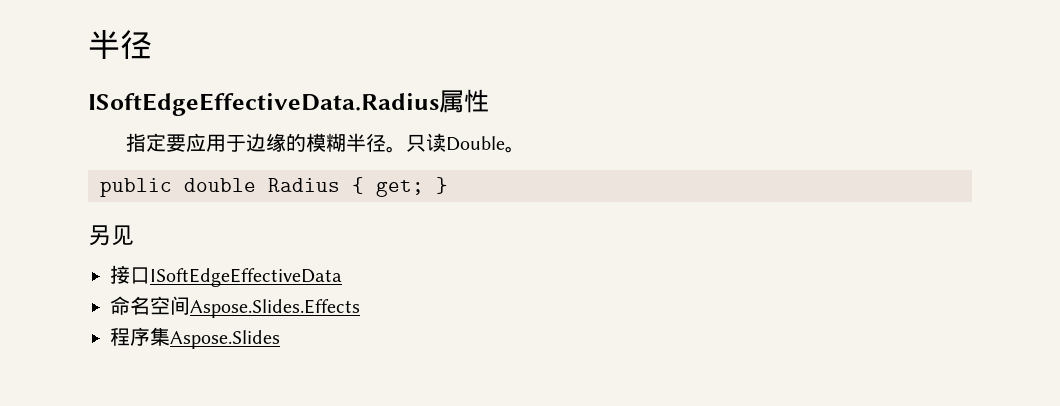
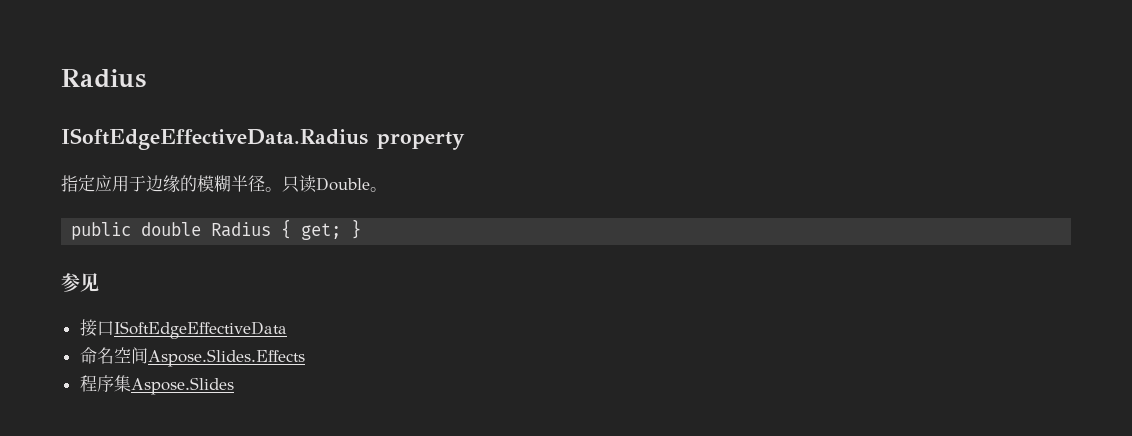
[88,30,152,59] 半径 -> [61,69,146,88] Radius
[439,89,489,113] 属性 -> [377,132,465,150] property
[165,134,186,152] 要 -> (95, 183) none
[88,225,111,246] 另 -> [61,273,80,292] 参

